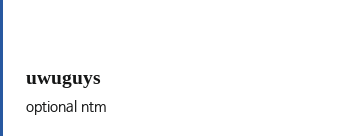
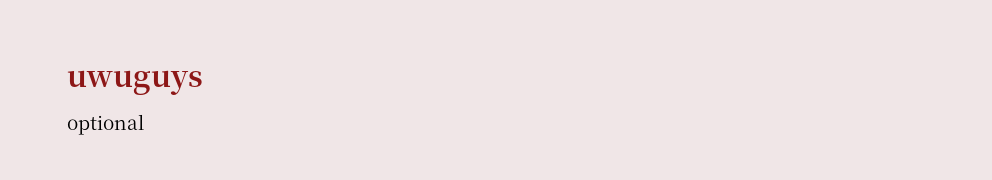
[80,102,106,113] ntm -> (144, 124) none

